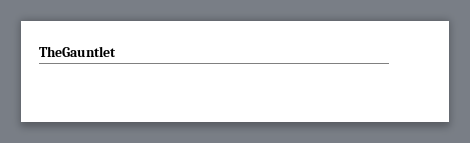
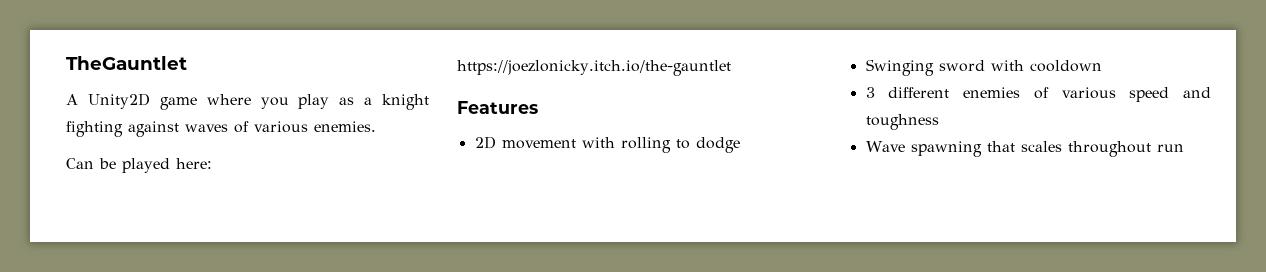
(116, 51) none -> [66,93,429,110] [66,121,376,137] [66,158,212,173] [457,60,731,76] [457,101,538,114] [474,136,740,153] [865,59,1102,76] [865,87,1211,102] [865,114,939,130] [865,141,1184,157] // A Unity2D game where you play as a knight fighting against waves of various enemies. // Can be played here: https://joezlonicky.itch.io/the-gauntlet // Features // 2D movement with rolling to dodge // Swinging sword with cooldown // 3 different enemies of various speed and toughness // Wave spawning that scales throughout run

